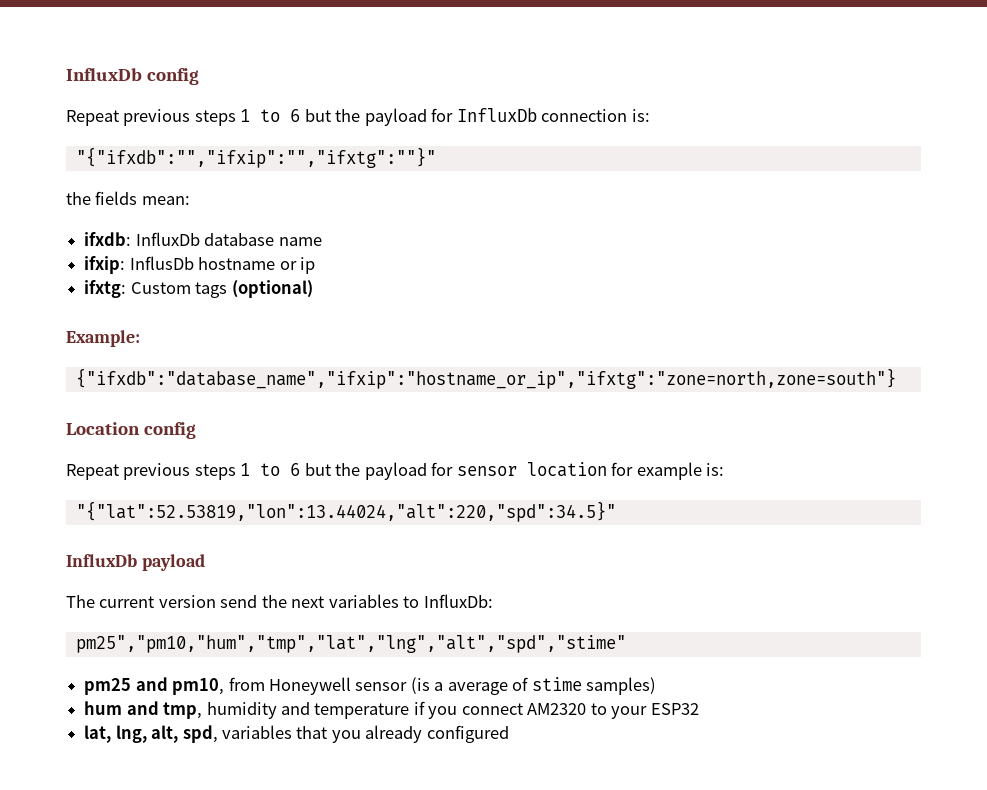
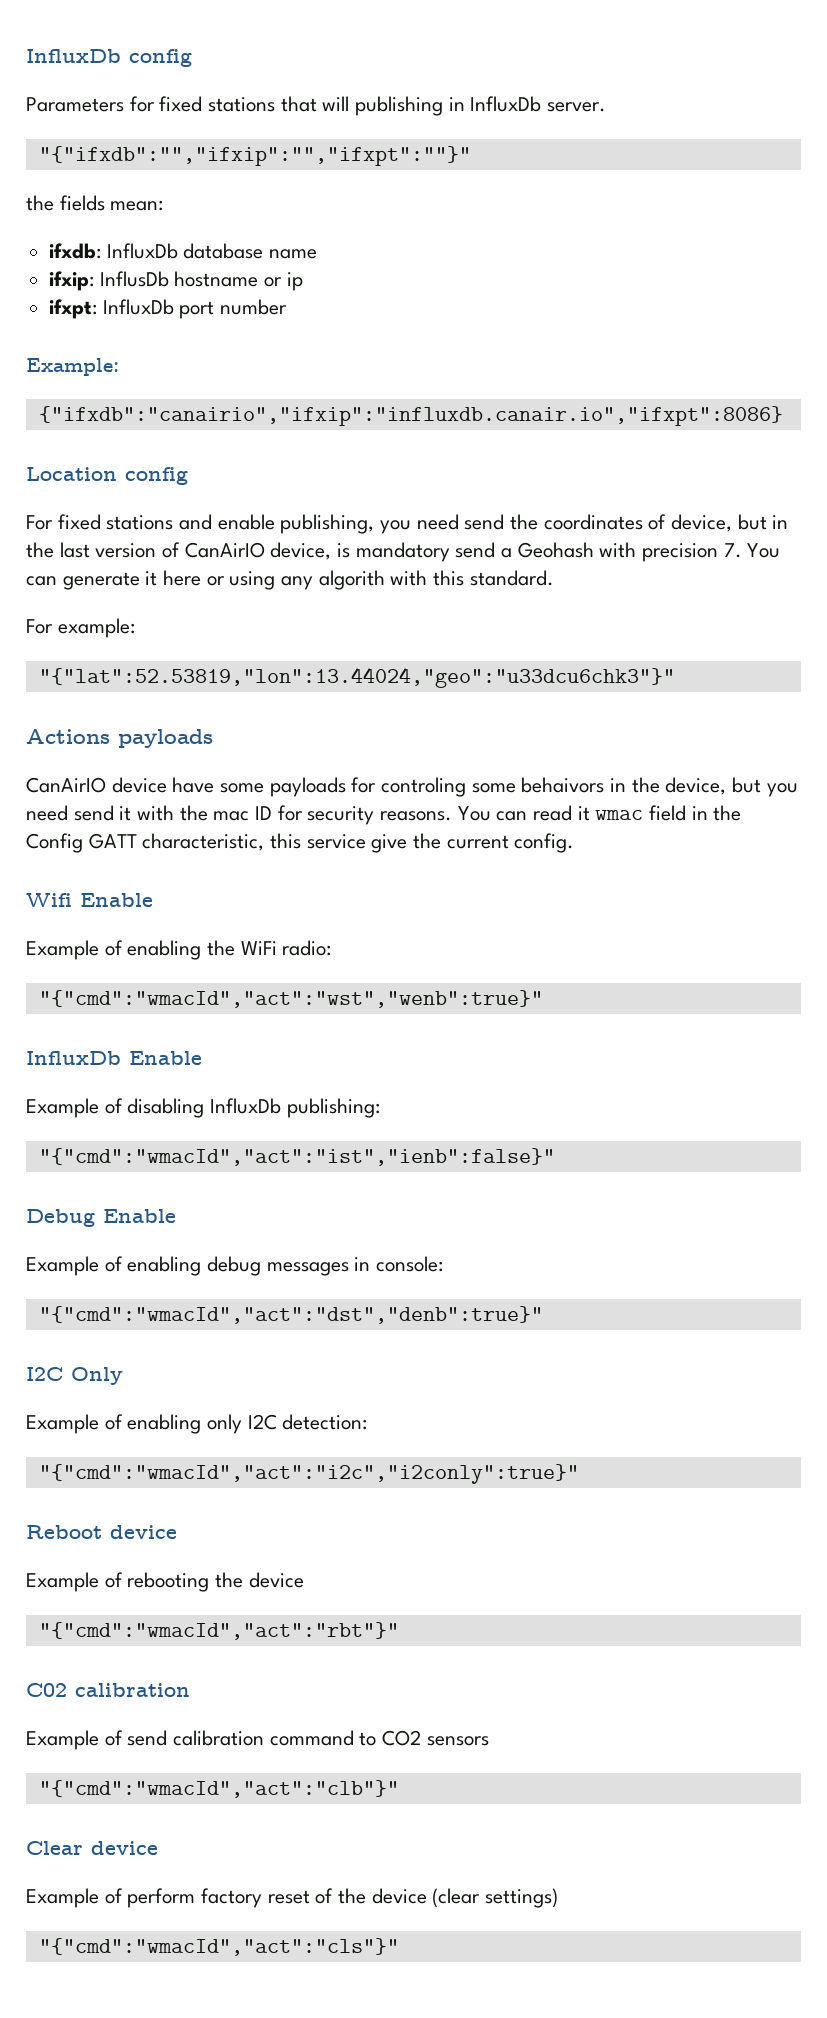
[66,108,650,126] [75,147,436,168] Repeat previous steps 1 to 6 but the payload for InfluxDb connection is: // "{"ifxdb":"","ifxip":"","ifxtg":""}" -> [26,96,607,116] [38,146,471,166] Parameters for fixed stations that will publishing in InfluxDb server. // "{"ifxdb":"","ifxip":"","ifxpt":""}"
[84,280,313,298] ifxtg: Custom tags (optional) -> [49,299,288,319] ifxpt: InfluxDb port number
[75,368,896,389] {"ifxdb":"database_name","ifxip":"hostname_or_ip","ifxtg":"zone=north,zone=south"} -> [38,406,783,426] {"ifxdb":"canairio","ifxip":"influxdb.canair.io","ifxpt":8086}
[66,462,725,480] [75,501,616,522] [66,554,205,571] [66,594,493,608] [75,635,626,653] [84,677,657,695] [84,701,699,719] [84,725,509,743] Repeat previous steps 1 to 6 but the payload for sensor location for example is: // "{"lat":52.53819,"lon":13.44024,"alt":220,"spd":34.5}" // InfluxDb payload // The current version send the next variables to InfluxDb: // pm25","pm10,"hum","tmp","lat","lng","alt","spd","stime" // pm25 and pm10, from Honeywell sensor (is a average of stime samples) // hum and tmp, humidity and temperature if you connect AM2320 to your ESP32 // lat, lng, alt, spd, variables that you already configured -> [26,514,789,534] [26,542,781,562] [26,570,554,590] [26,618,135,638] [38,667,675,688] [26,729,213,748] [26,777,798,797] [26,805,742,825] [26,833,575,853] [26,893,153,907] [26,940,332,960] [38,990,543,1008] [26,1051,202,1065] [26,1098,380,1118] [38,1148,555,1166] [26,1209,176,1227] [26,1256,444,1276] [38,1306,543,1324] [26,1367,123,1385] [26,1414,368,1434] [38,1464,579,1484] [26,1525,177,1539] [26,1572,304,1592] [38,1622,399,1640] [26,1683,190,1697] [26,1730,489,1750] [38,1780,399,1798] [26,1841,158,1855] [26,1888,559,1908] [38,1938,399,1956] For fixed stations and enable publishing, you need send the coordinates of device, but in the last version of CanAirIO device, is mandatory send a Geohash with precision 7. You can generate it here or using any algorith with this standard. // For example: // "{"lat":52.53819,"lon":13.44024,"geo":"u33dcu6chk3"}" // Actions payloads // CanAirIO device have some payloads for controling some behaivors in the device, but you need send it with the mac ID for security reasons. You can read it wmac field in the Config GATT characteristic, this service give the current config. // Wifi Enable // Example of enabling the WiFi radio: // "{"cmd":"wmacId","act":"wst","wenb":true}" // InfluxDb Enable // Example of disabling InfluxDb publishing: // "{"cmd":"wmacId","act":"ist","ienb":false}" // Debug Enable // Example of enabling debug messages in console: // "{"cmd":"wmacId","act":"dst","denb":true}" // I2C Only // Example of enabling only I2C detection: // "{"cmd":"wmacId","act":"i2c","i2conly":true}" // Reboot device // Example of rebooting the device // "{"cmd":"wmacId","act":"rbt"}" // C02 calibration // Example of send calibration command to CO2 sensors // "{"cmd":"wmacId","act":"clb"}" // Clear device // Example of perform factory reset of the device (clear settings) // "{"cmd":"wmacId","act":"cls"}"

